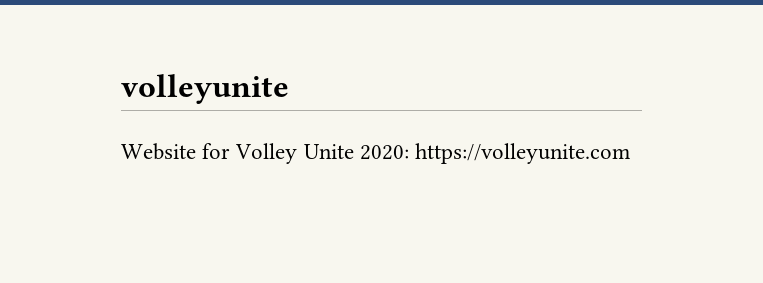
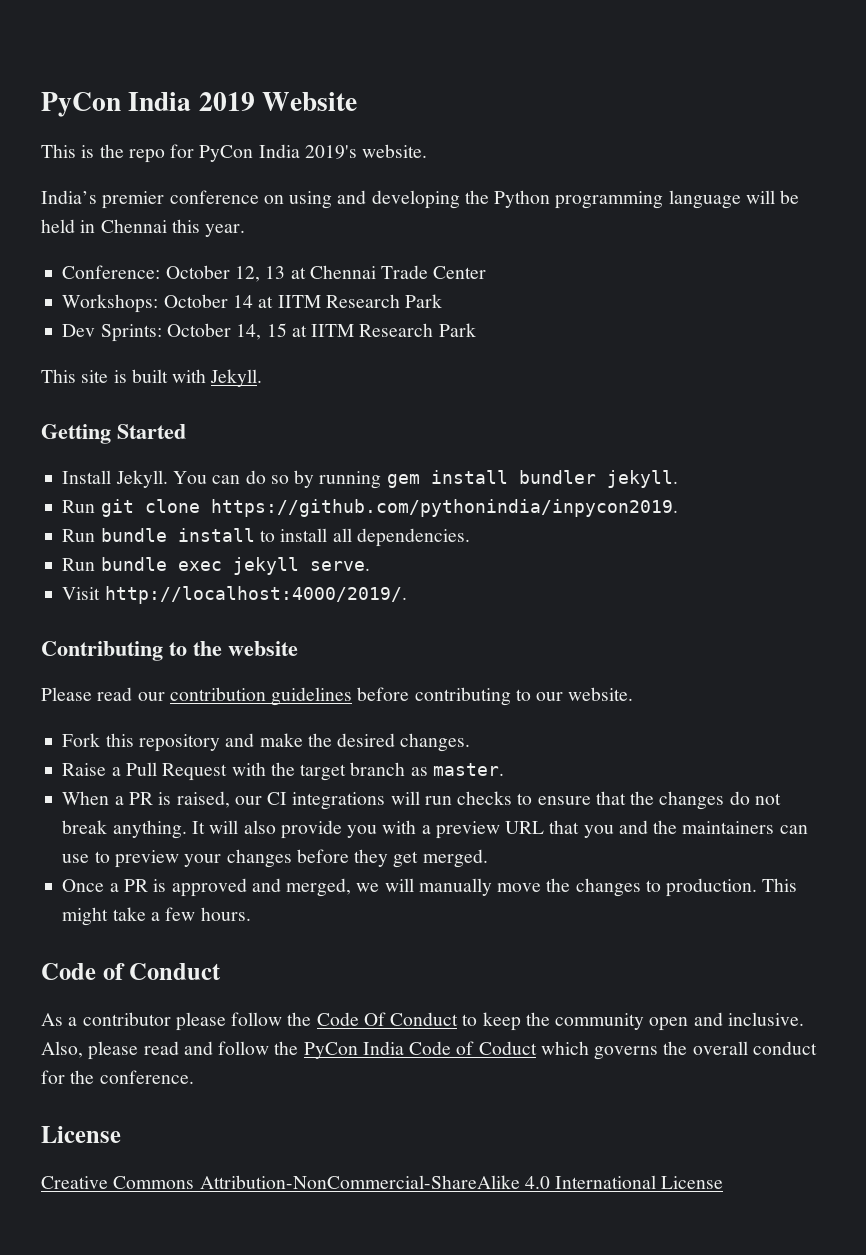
[121,74,289,104] [121,143,631,164] volleyunite // Website for Volley Unite 2020: https://volleyunite.com -> [41,92,358,117] [41,144,428,163] [41,190,800,209] [41,219,246,237] [62,265,487,282] [62,294,443,313] [62,323,476,342] [41,369,263,387] [41,424,186,444] [62,470,678,489] [62,499,678,517] [62,528,470,547] [62,557,370,575] [62,586,407,604] [41,641,298,661] [41,687,634,706] [62,733,471,752] [62,762,504,781] [62,791,781,810] [62,820,808,839] [62,849,488,868] [62,878,798,897] [62,907,251,926] [41,963,222,980] [41,1012,804,1031] [41,1041,817,1060] [41,1070,194,1084] [41,1126,121,1143] [41,1175,724,1189] PyCon India 2019 Website // This is the repo for PyCon India 2019's website. // India’s premier conference on using and developing the Python programming language will be held in Chennai this year. // Conference: October 12, 13 at Chennai Trade Center // Workshops: October 14 at IITM Research Park // Dev Sprints: October 14, 15 at IITM Research Park // This site is built with Jekyll. // Getting Started // Install Jekyll. You can do so by running gem install bundler jekyll. // Run git clone https://github.com/pythonindia/inpycon2019. // Run bundle install to install all dependencies. // Run bundle exec jekyll serve. // Visit http://localhost:4000/2019/. // Contributing to the website // Please read our contribution guidelines before contributing to our website. // Fork this repository and make the desired changes. // Raise a Pull Request with the target branch as master. // When a PR is raised, our CI integrations will run checks to ensure that the changes do not break anything. It will also provide you with a preview URL that you and the maintainers can use to preview your changes before they get merged. // Once a PR is approved and merged, we will manually move the changes to production. This might take a few hours. // Code of Conduct // As a contributor please follow the Code Of Conduct to keep the community open and inclusive. Also, please read and follow the PyCon India Code of Coduct which governs the overall conduct for the conference. // License // Creative Commons Attribution-NonCommercial-ShareAlike 4.0 International License

